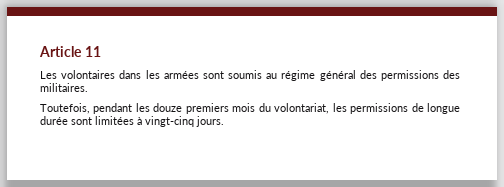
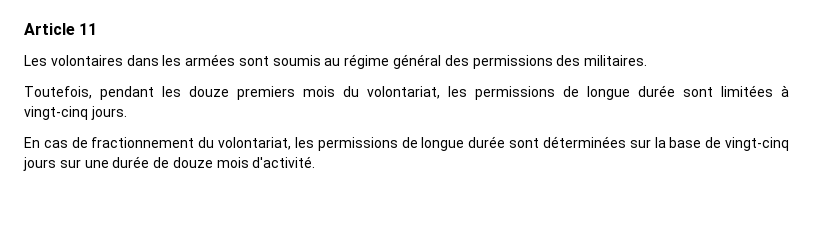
(224, 121) none -> [24,136,790,151] [23,156,316,171] // En cas de fractionnement du volontariat, les permissions de longue durée sont déterminées sur la base de vingt-cinq jours sur une durée de douze mois d'activité.

